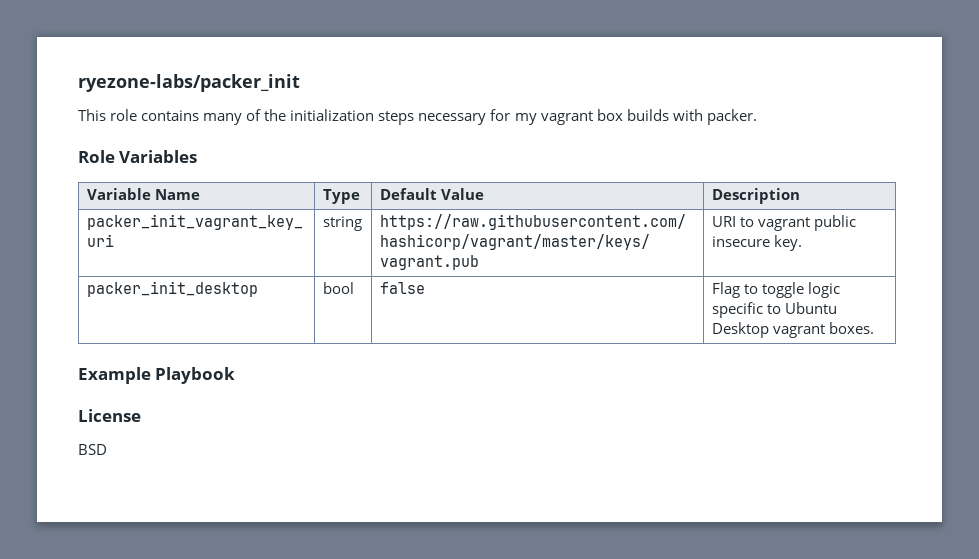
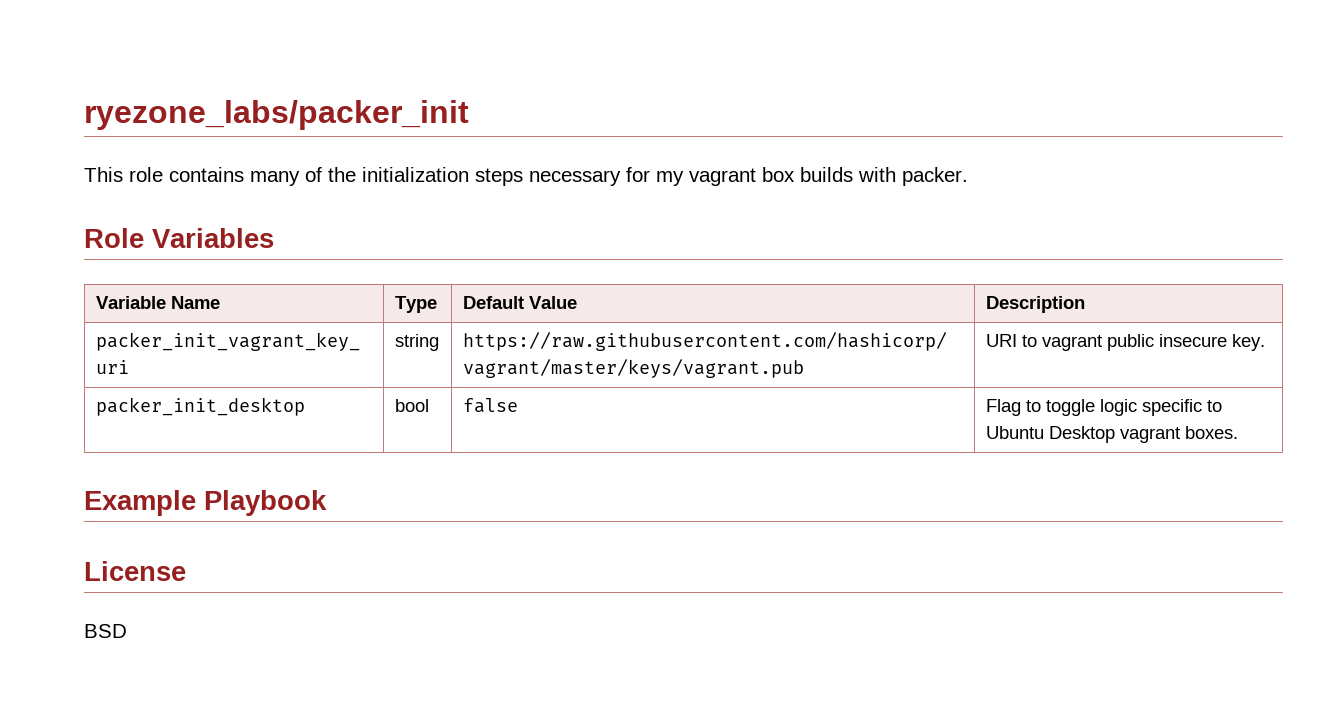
[78,74,300,92] ryezone-labs/packer_init -> [84,100,469,130] ryezone_labs/packer_init

